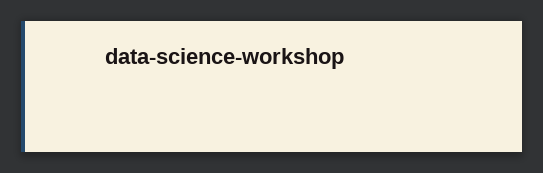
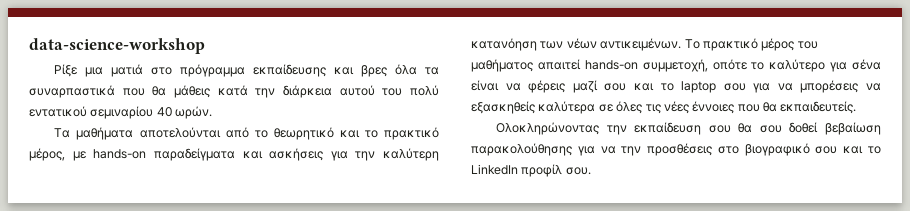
(344, 58) none -> [54,64,439,77] [29,85,440,98] [29,106,213,119] [54,127,439,140] [29,148,439,161] [471,38,818,51] [471,59,881,72] [471,80,881,93] [471,101,857,114] [496,122,881,135] [471,143,881,156] [471,164,591,177] // Ρίξε μια ματιά στο πρόγραμμα εκπαίδευσης και βρες όλα τα συναρπαστικά που θα μάθεις κατά την διάρκεια αυτού του πολύ εντατικού σεμιναρίου 40 ωρών. // Τα μαθήματα αποτελούνται από το θεωρητικό και το πρακτικό μέρος, με hands-on παραδείγματα και ασκήσεις για την καλύτερη κατανόηση των νέων αντικειμένων. Το πρακτικό μέρος του μαθήματος απαιτεί hands-on συμμετοχή, οπότε το καλύτερο για σένα είναι να φέρεις μαζί σου και το laptop σου για να μπορέσεις να εξασκηθείς καλύτερα σε όλες τις νέες έννοιες που θα εκπαιδευτείς. // Ολοκληρώνοντας την εκπαίδευση σου θα σου δοθεί βεβαίωση παρακολούθησης για να την προσθέσεις στο βιογραφικό σου και το LinkedIn προφίλ σου.

